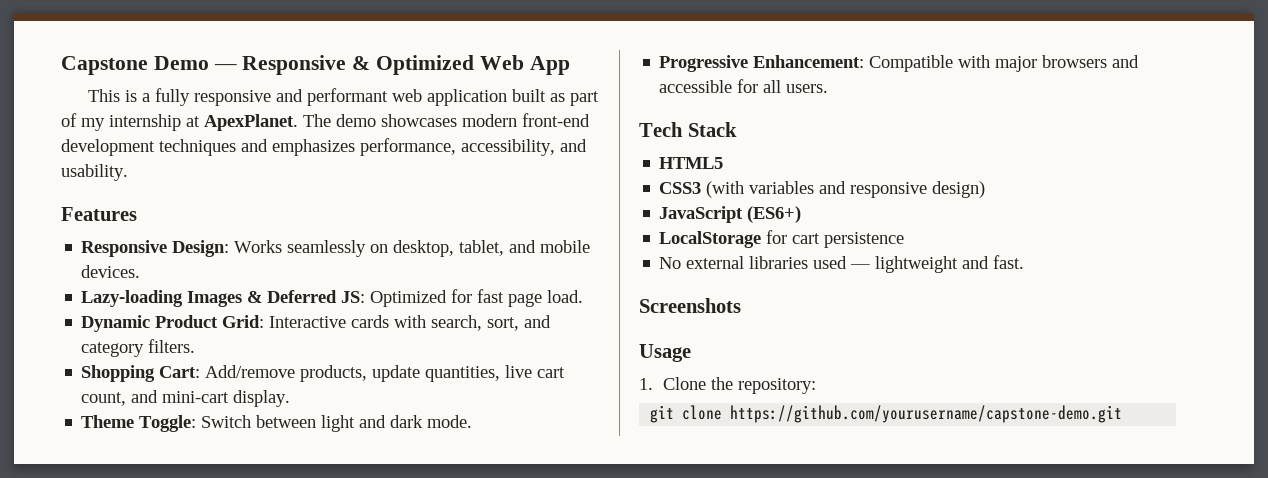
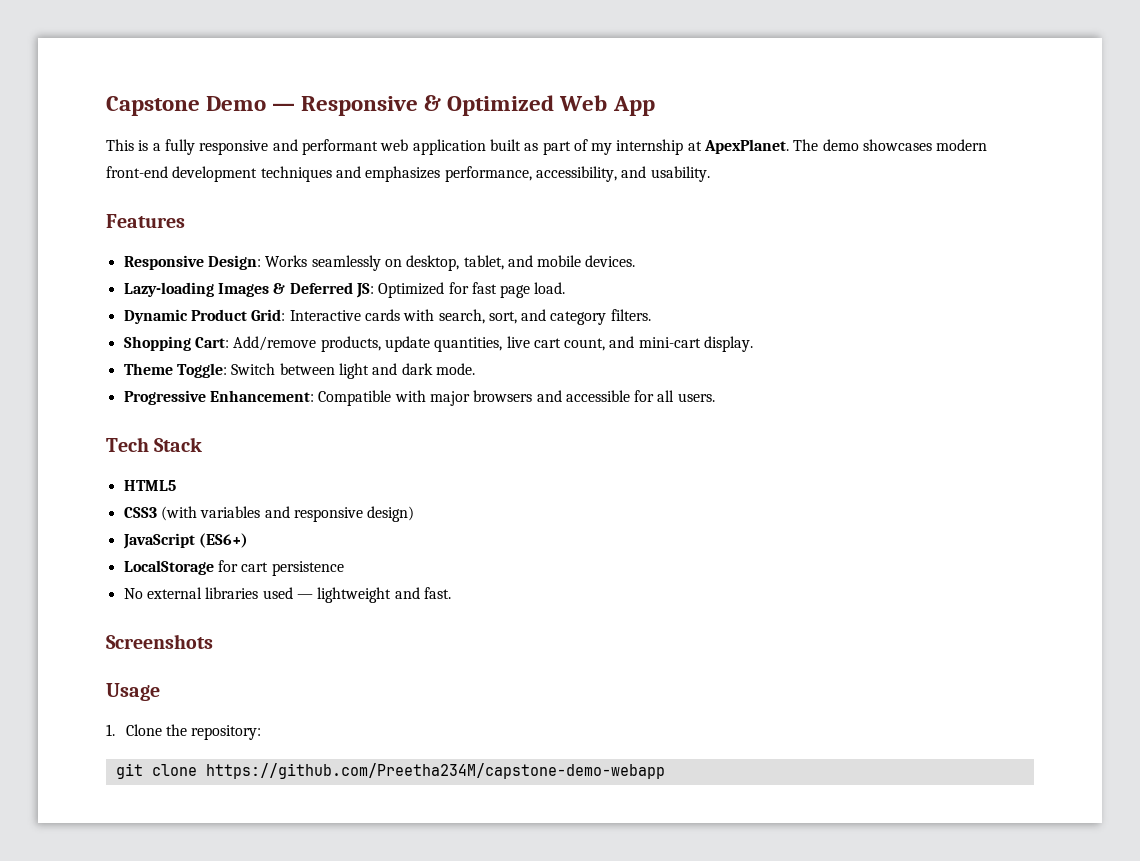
[730,405,1123,423] https://github.com/yourusername/capstone-demo.git -> [205,763,665,779] https://github.com/Preetha234M/capstone-demo-webapp

